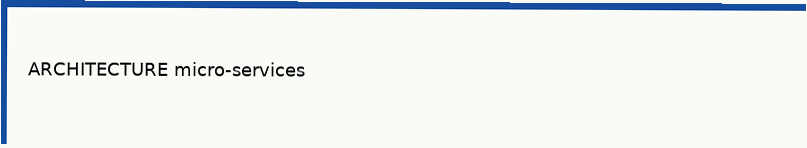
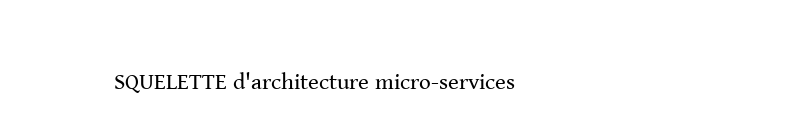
[27,62,169,76] ARCHITECTURE -> [114,72,370,93] SQUELETTE d'architecture

